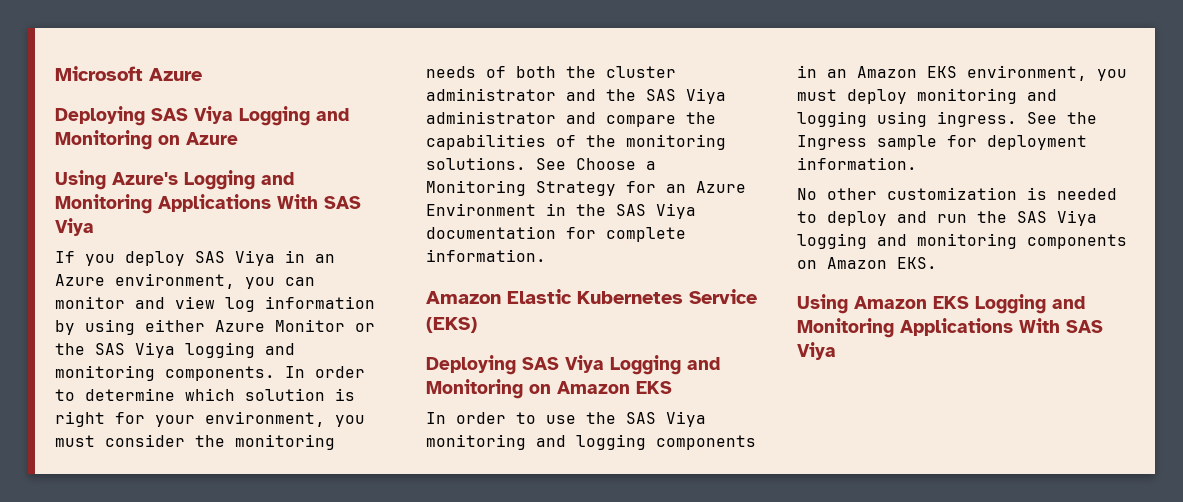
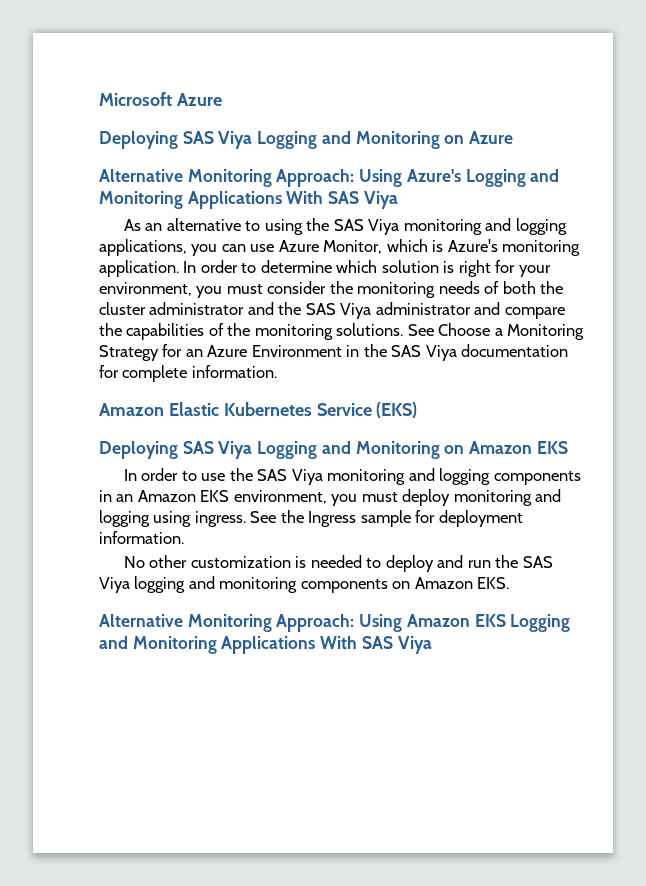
(238, 138) none -> [99,169,355,187] Alternative Monitoring Approach:
[55,250,335,266] [55,273,315,289] [55,296,375,312] [55,319,375,335] [55,342,295,358] [55,365,275,381] If you deploy SAS Viya in an Azure environment, you can monitor and view log information by using either Azure Monitor or the SAS Viya logging and monitoring components. -> [124,218,567,235] [99,239,581,256] [99,260,179,277] As an alternative to using the SAS Viya monitoring and logging applications, you can use Azure Monitor, which is Azure's monitoring application.
(937, 263) none -> [99,614,355,632] Alternative Monitoring Approach:

